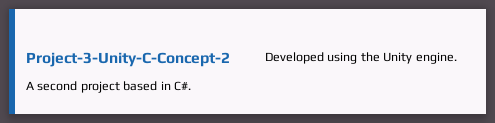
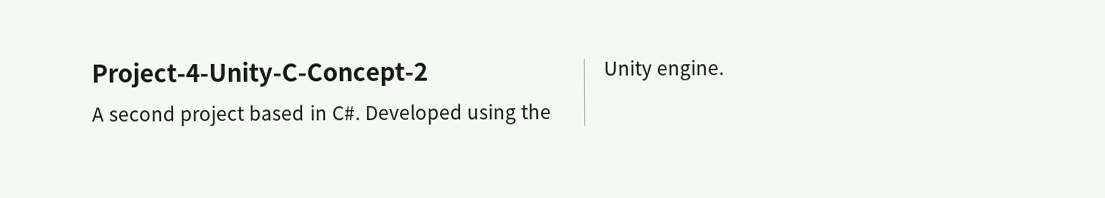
[26,52,230,67] Project-3-Unity-C-Concept-2 -> [91,60,428,88] Project-4-Unity-C-Concept-2

